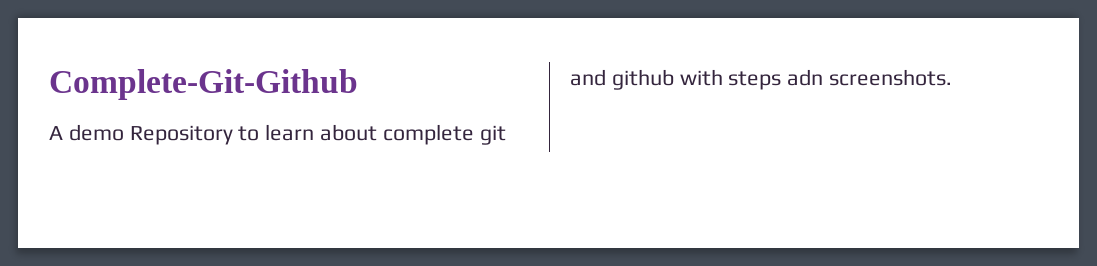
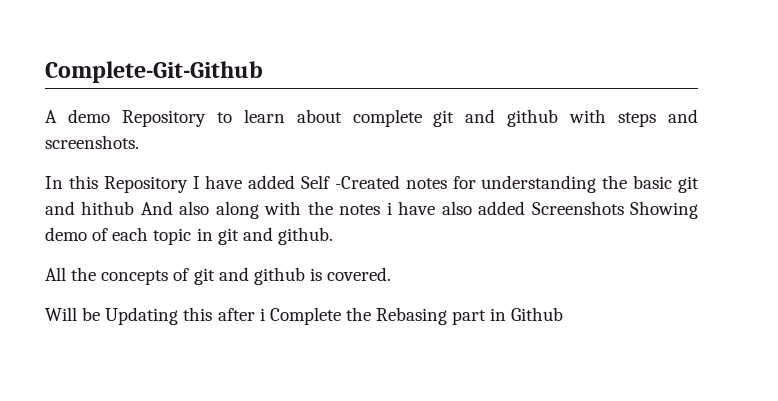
[787,69,824,86] adn -> [667,109,698,123] and
(953, 77) none -> [45,175,699,193] [45,201,698,219] [45,227,333,245] [45,267,392,285] [45,307,564,325] // In this Repository I have added Self -Created notes for understanding the basic git and hithub And also along with the notes i have also added Screenshots Showing demo of each topic in git and github. // All the concepts of git and github is covered. // Will be Updating this after i Complete the Rebasing part in Github

